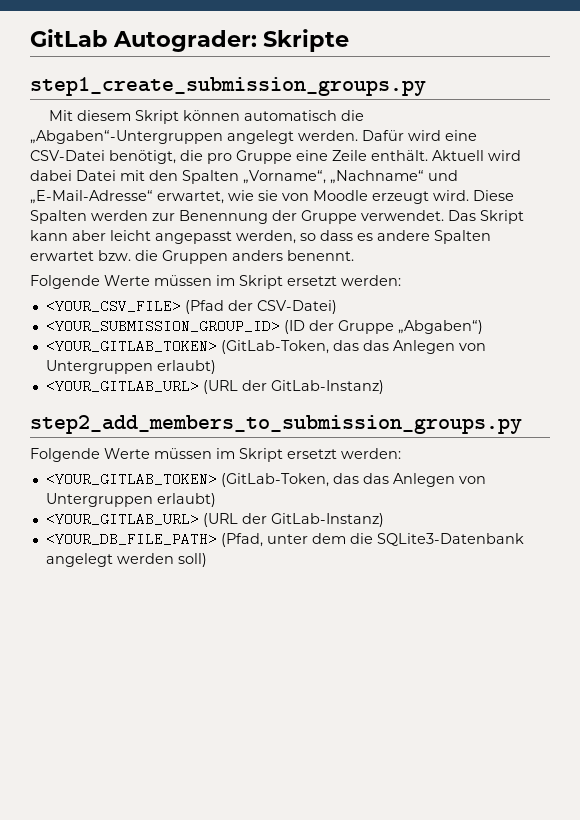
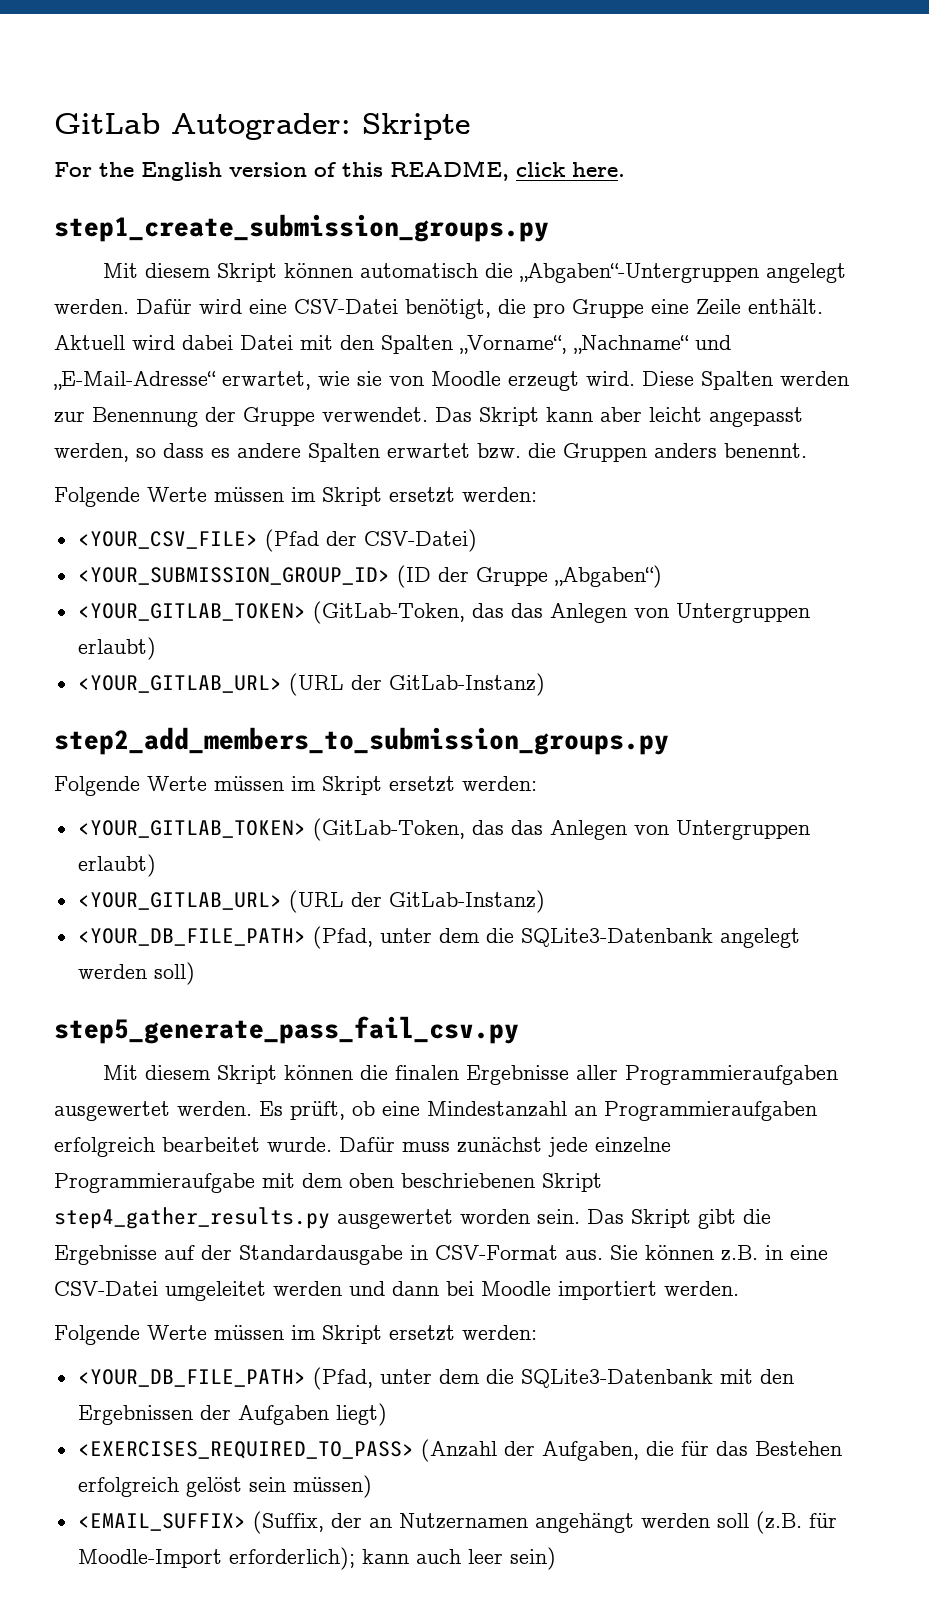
(350, 40) none -> [54,160,625,181] // For the English version of this README, click here.
(207, 560) none -> [54,1016,519,1044] [103,1065,839,1085] [54,1101,817,1121] [54,1137,671,1157] [54,1173,602,1193] [54,1207,771,1229] [54,1245,828,1265] [54,1281,739,1301] [54,1325,537,1345] [77,1367,794,1390] [77,1403,387,1426] [77,1439,842,1462] [77,1475,372,1498] [77,1511,837,1534] [77,1547,556,1570] // step5_generate_pass_fail_csv.py // Mit diesem Skript können die finalen Ergebnisse aller Programmieraufgaben ausgewertet werden. Es prüft, ob eine Mindestanzahl an Programmieraufgaben erfolgreich bearbeitet wurde. Dafür muss zunächst jede einzelne Programmieraufgabe mit dem oben beschriebenen Skript step4_gather_results.py ausgewertet worden sein. Das Skript gibt die Ergebnisse auf der Standardausgabe in CSV-Format aus. Sie können z.B. in eine CSV-Datei umgeleitet werden und dann bei Moodle importiert werden. // Folgende Werte müssen im Skript ersetzt werden: // <YOUR_DB_FILE_PATH> (Pfad, unter dem die SQLite3-Datenbank mit den Ergebnissen der Aufgaben liegt) // <EXERCISES_REQUIRED_TO_PASS> (Anzahl der Aufgaben, die für das Bestehen erfolgreich gelöst sein müssen) // <EMAIL_SUFFIX> (Suffix, der an Nutzernamen angehängt werden soll (z.B. für Moodle-Import erforderlich); kann auch leer sein)

